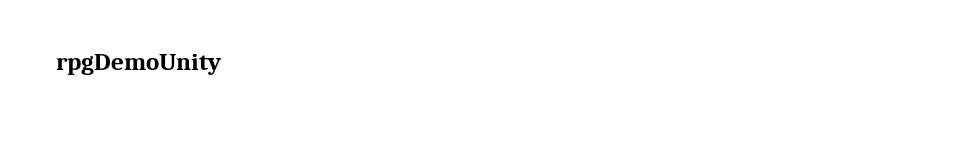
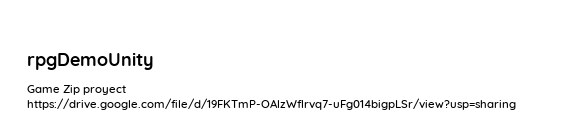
(222, 64) none -> [27,85,127,95] [27,98,516,110] // Game Zip proyect https://drive.google.com/file/d/19FKTmP-OAlzWflrvq7-uFg014bigpLSr/view?usp=sharing

